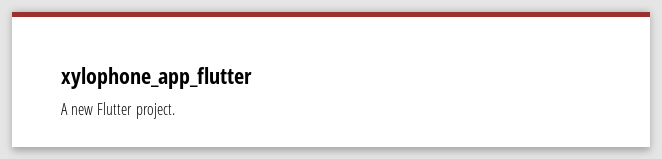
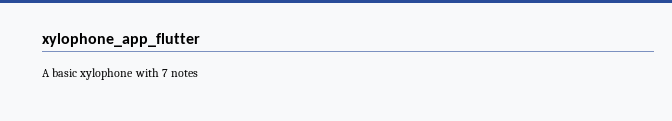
[71,102,175,119] new Flutter project. -> [52,68,199,80] basic xylophone with 7 notes

